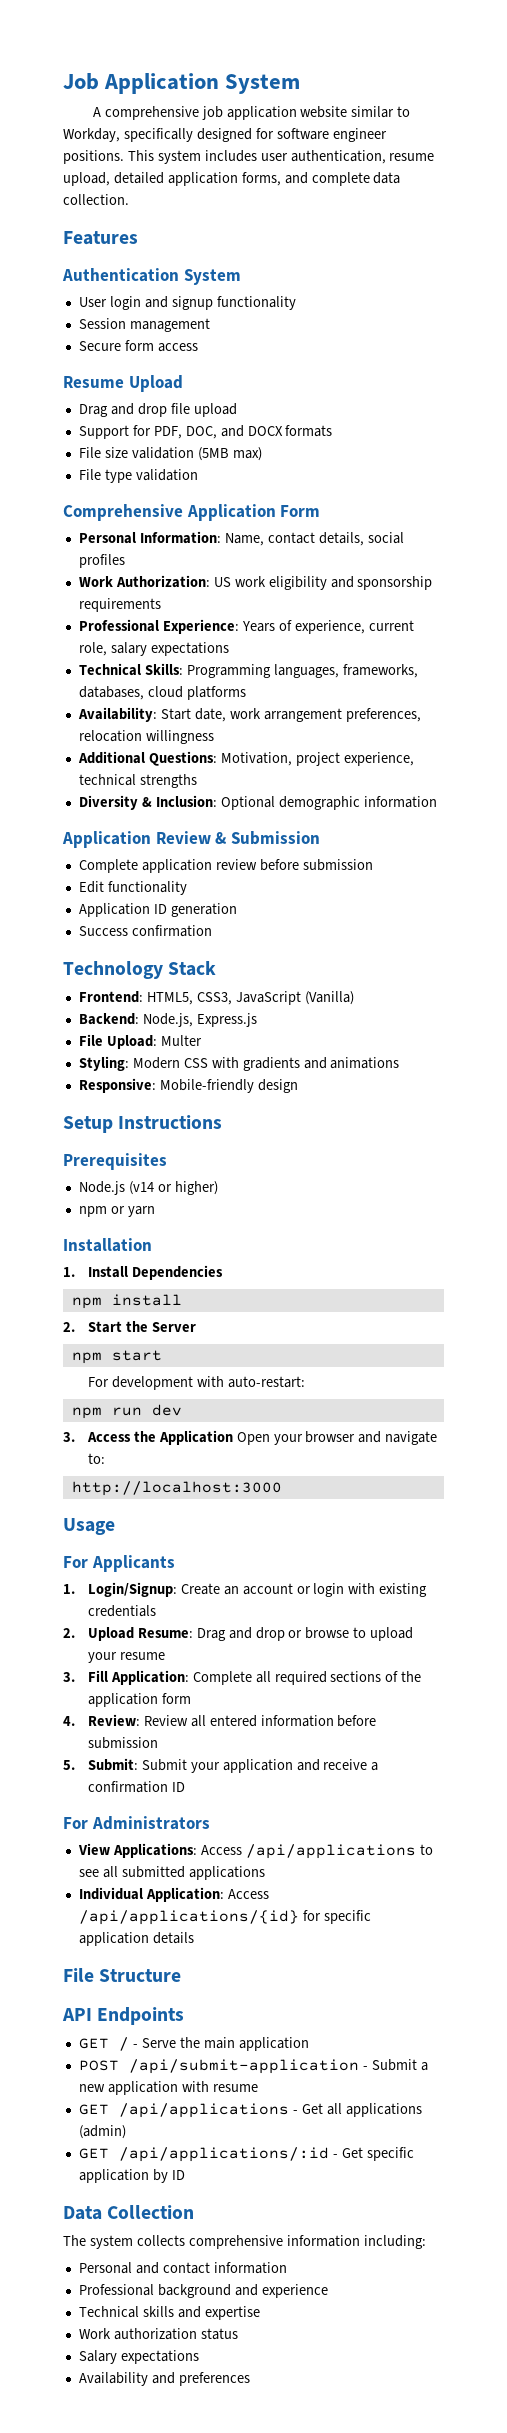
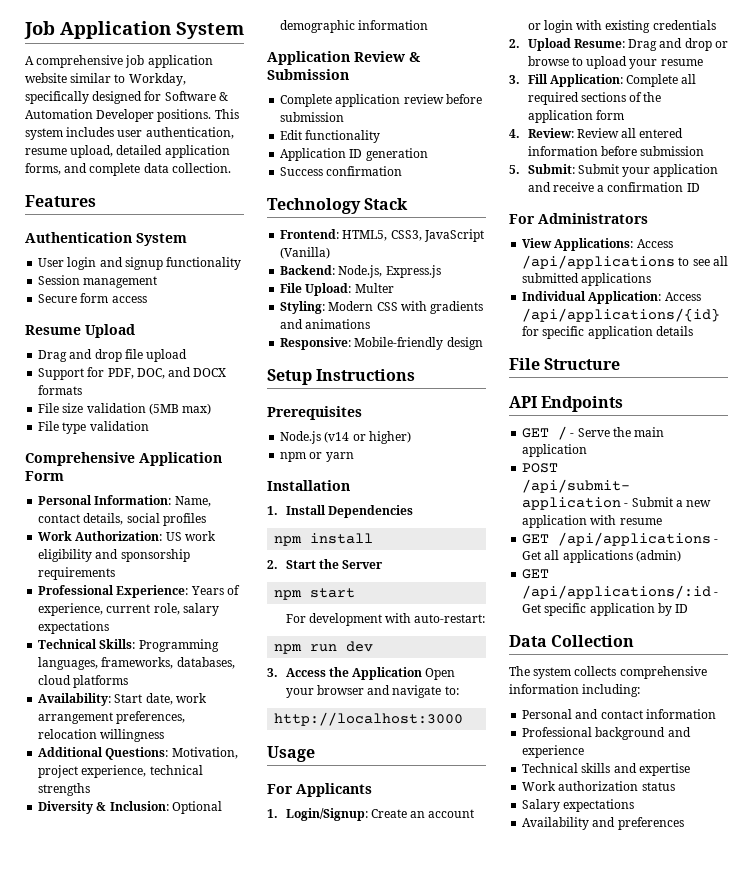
[276,128,387,142] software engineer -> [164,91,228,101] [25,109,155,122] Software & Automation Developer

